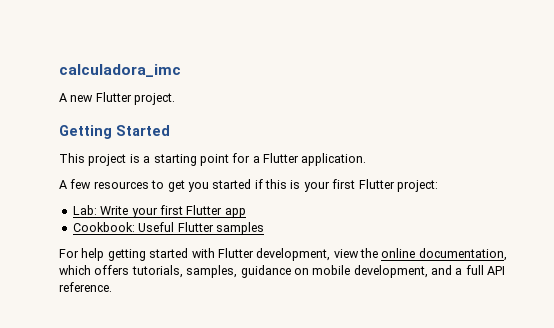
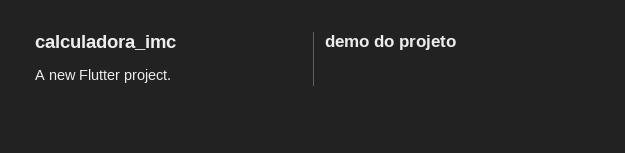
[59,125,170,139] [59,153,367,166] [59,179,438,192] [72,205,246,218] [72,222,264,235] [59,248,507,261] [59,265,506,278] [59,282,112,292] Getting Started // This project is a starting point for a Flutter application. // A few resources to get you started if this is your first Flutter project: // Lab: Write your first Flutter app // Cookbook: Useful Flutter samples // For help getting started with Flutter development, view the online documentation, which offers tutorials, samples, guidance on mobile development, and a full API reference. -> [325,35,456,50] demo do projeto

